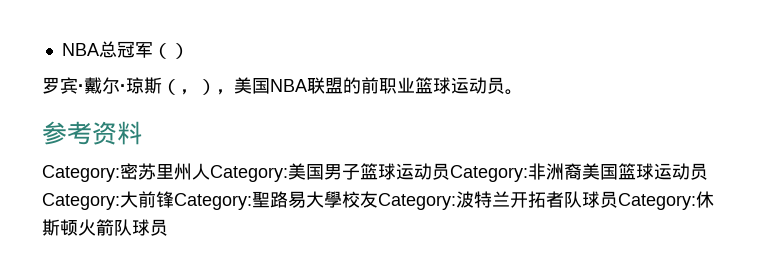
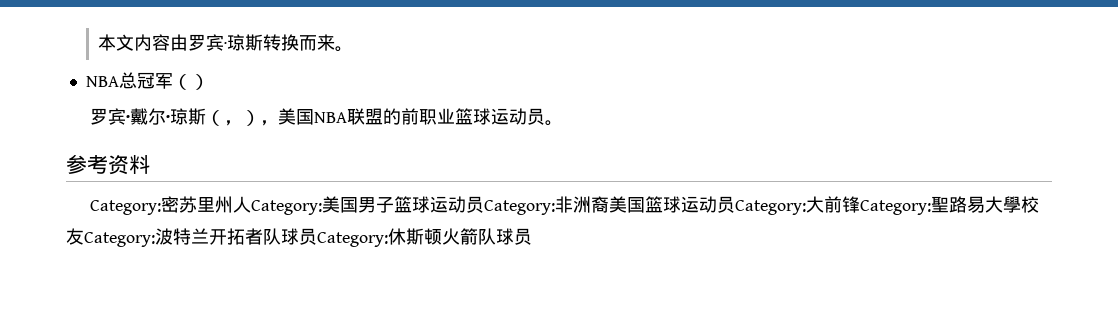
(61, 49) none -> [98,34,354,52] 本文内容由罗宾·琼斯转换而来。 //

